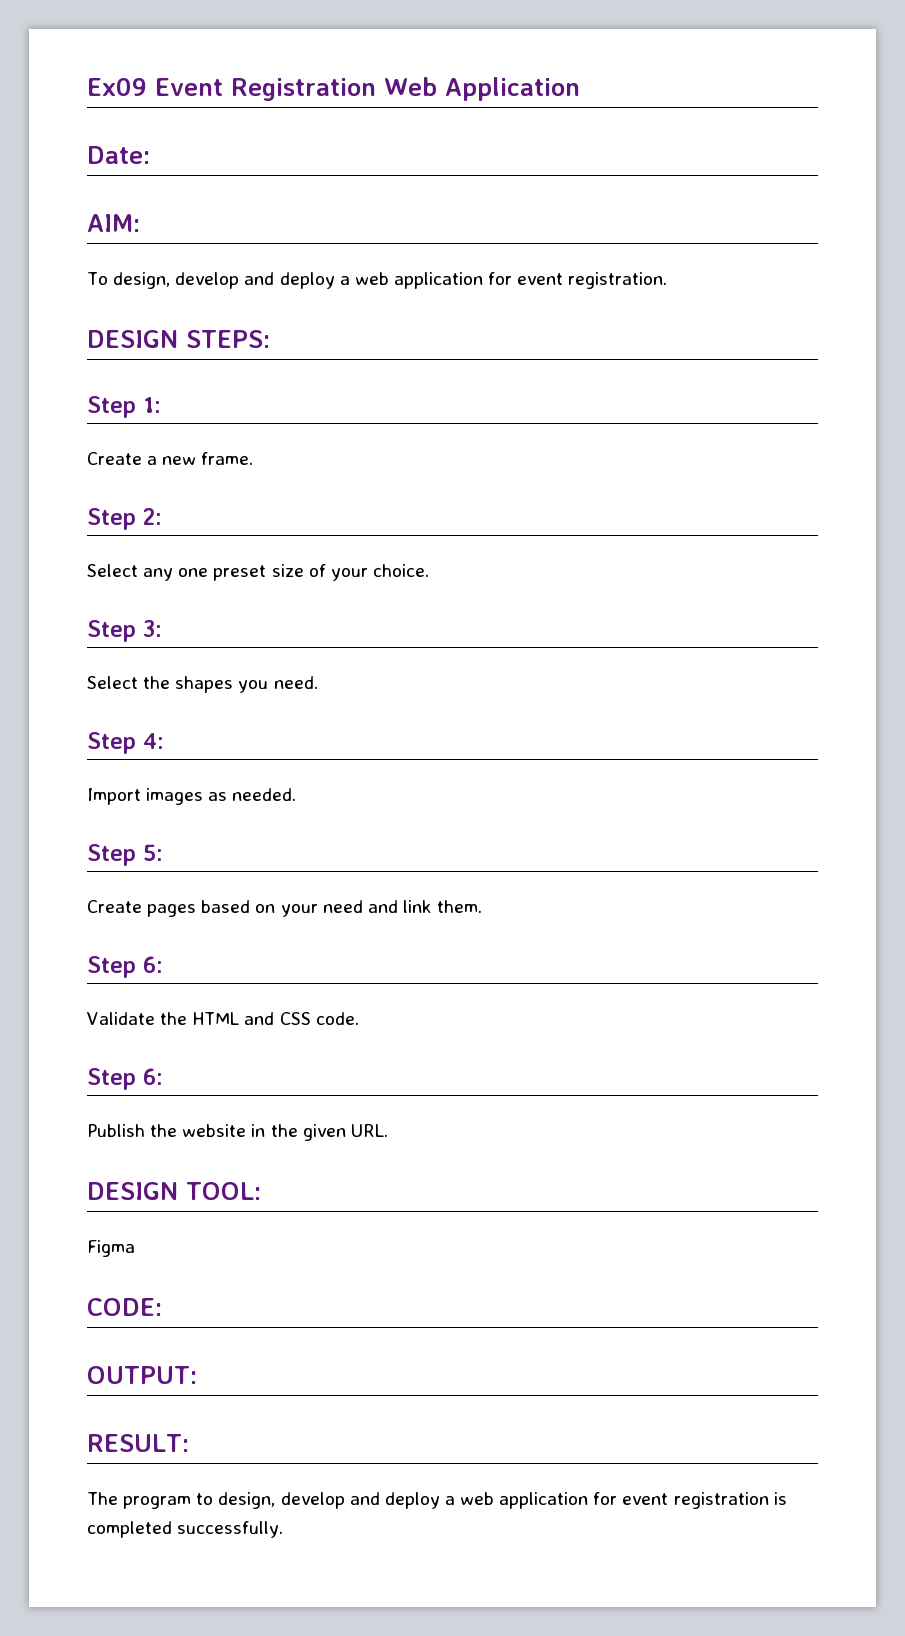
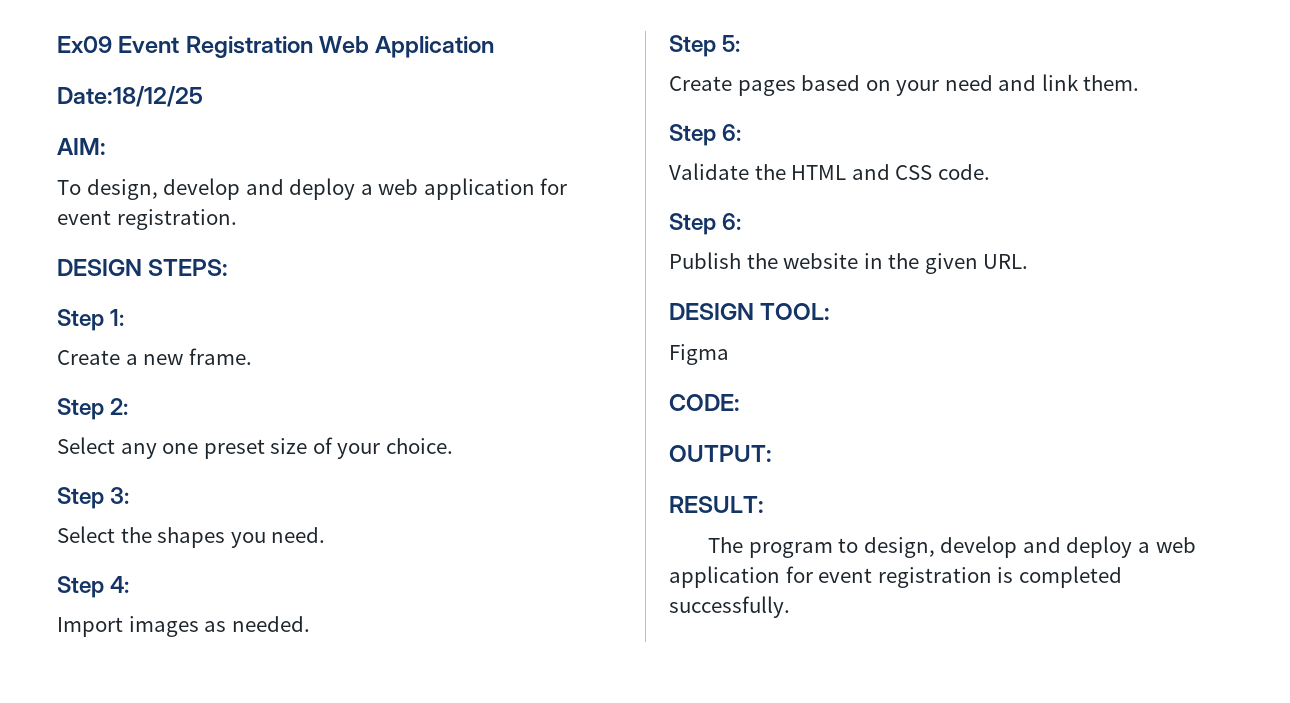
[87,146,150,164] Date: -> [57,86,203,107] Date:18/12/25

